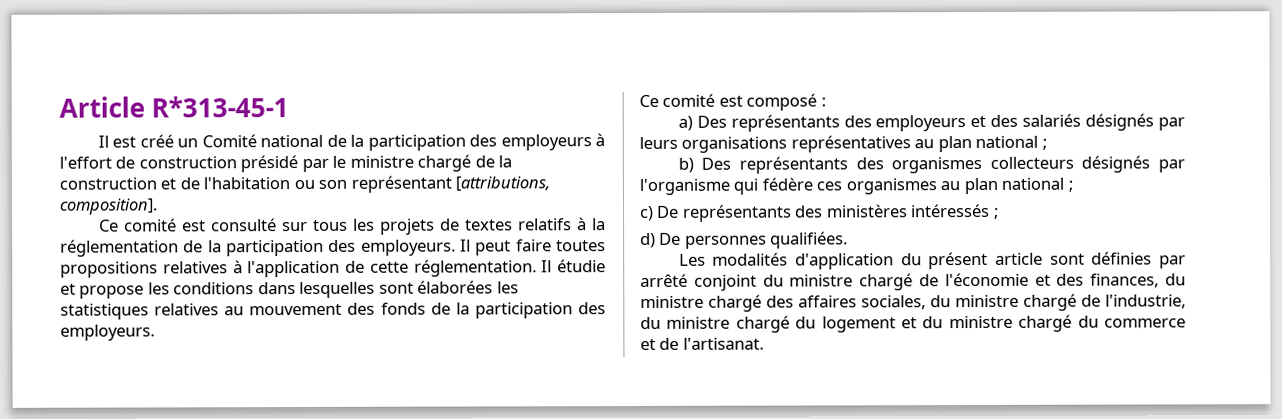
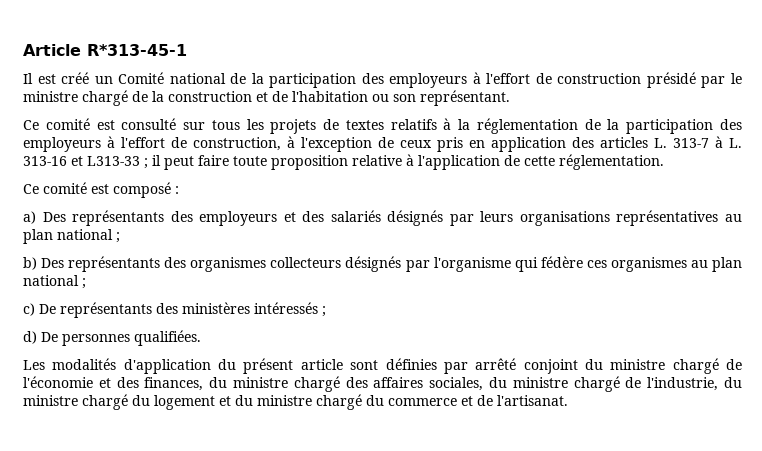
[350,175,551,193] [59,198,158,215] représentant [attributions, composition]. -> [420,90,510,106] représentant.
[360,239,606,256] [60,261,228,278] employeurs. Il peut faire toutes propositions relatives -> [23,136,742,152] [23,155,402,170] employeurs à l'effort de construction, à l'exception de ceux pris en application des articles L. 313-7 à L. 313-16 et L313-33 ; il peut faire toute proposition relative
[541,259,606,273] [60,280,519,299] [60,302,606,320] [60,324,155,341] Il étudie et propose les conditions dans lesquelles sont élaborées les statistiques relatives au mouvement des fonds de la participation des employeurs. -> (664, 162) none

